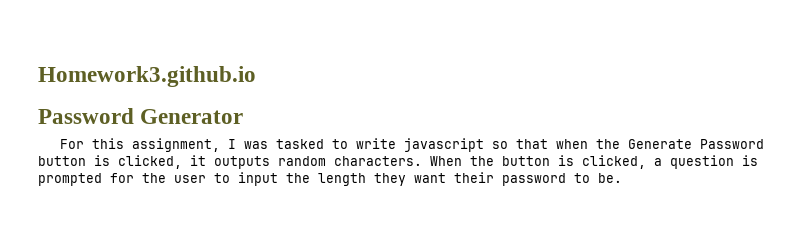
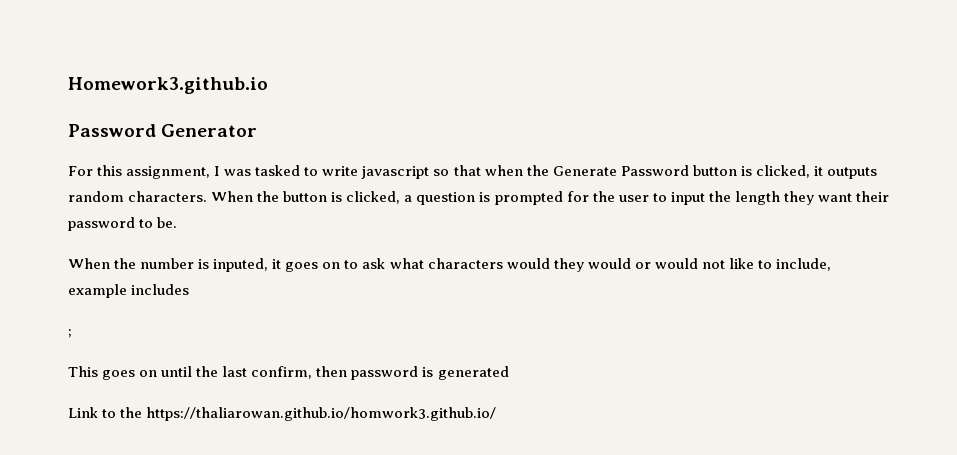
(622, 178) none -> [68,258,831,272] [68,284,190,298] [68,329,72,338] [68,366,509,380] [68,407,497,421] // When the number is inputed, it goes on to ask what characters would they would or would not like to include, example includes // ; // This goes on until the last confirm, then password is generated // Link to the https://thaliarowan.github.io/homwork3.github.io/

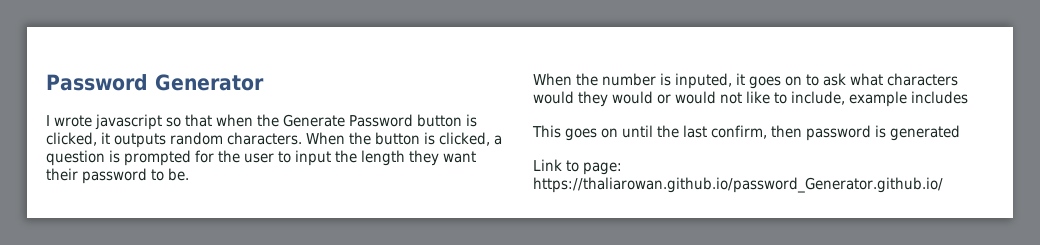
[68,77,268,94] Homework3.github.io // -> (46, 82) none
[68,165,359,179] For this assignment, I was tasked to write -> [46,115,92,127] I wrote
[68,329,72,338] // ; -> (968, 97) none
[120,407,497,421] the https://thaliarowan.github.io/homwork3.github.io/ -> [583,162,622,175] [533,177,943,193] page: https://thaliarowan.github.io/password_Generator.github.io/

